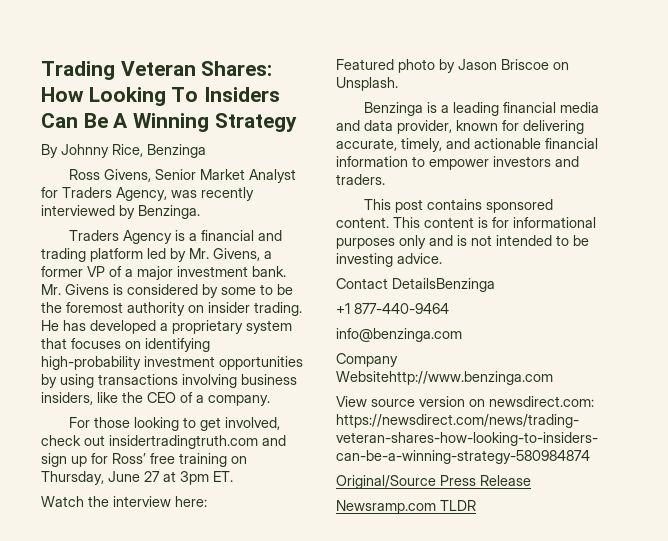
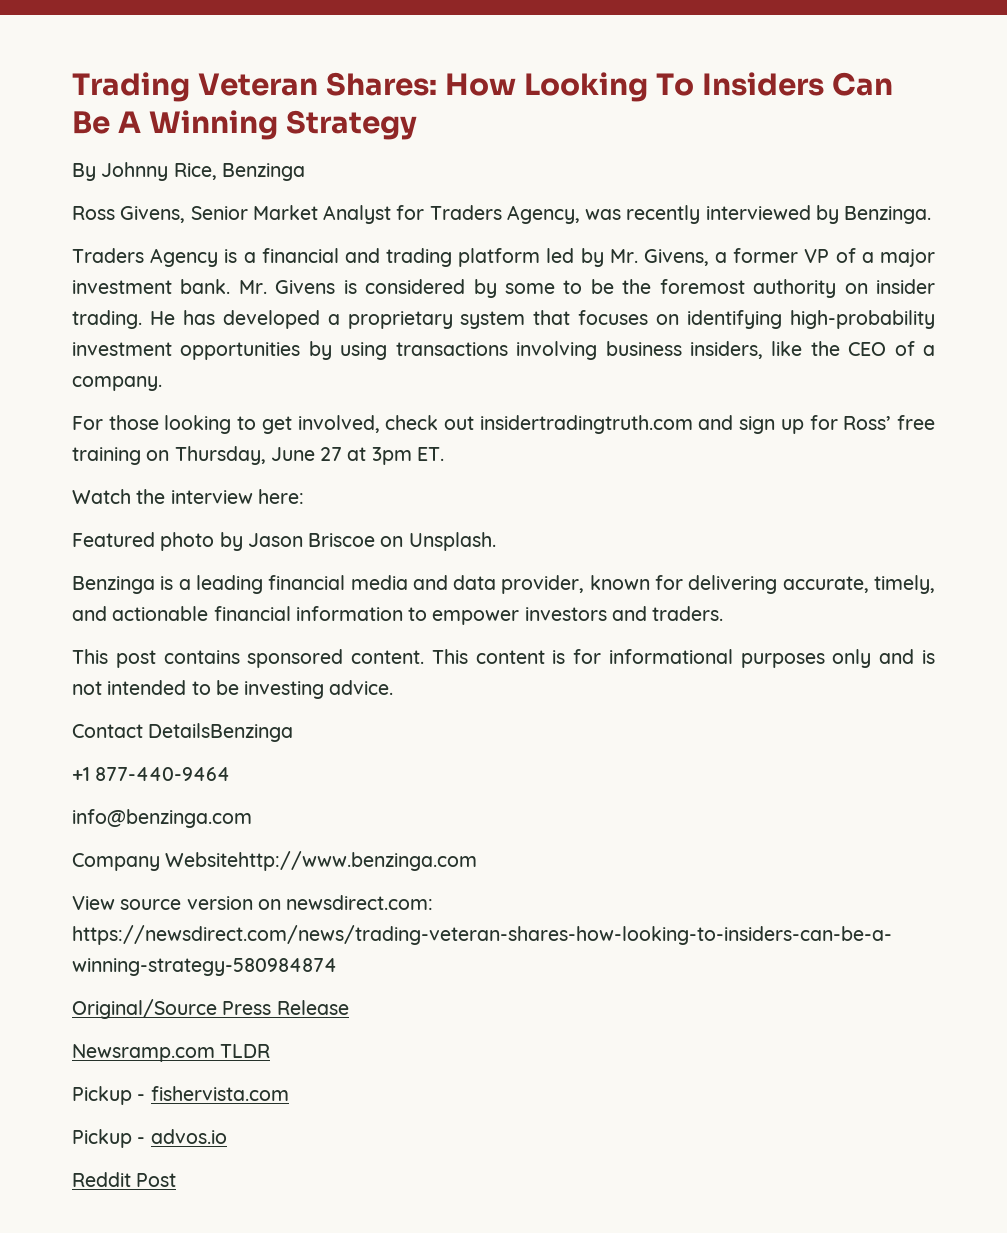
(476, 505) none -> [72,1086,289,1105] [72,1129,227,1148] [72,1172,177,1187] // Pickup - fishervista.com // Pickup - advos.io // Reddit Post

